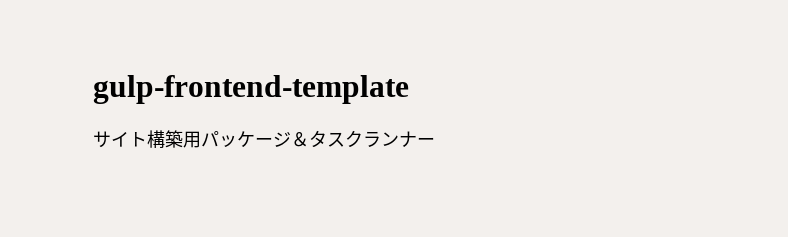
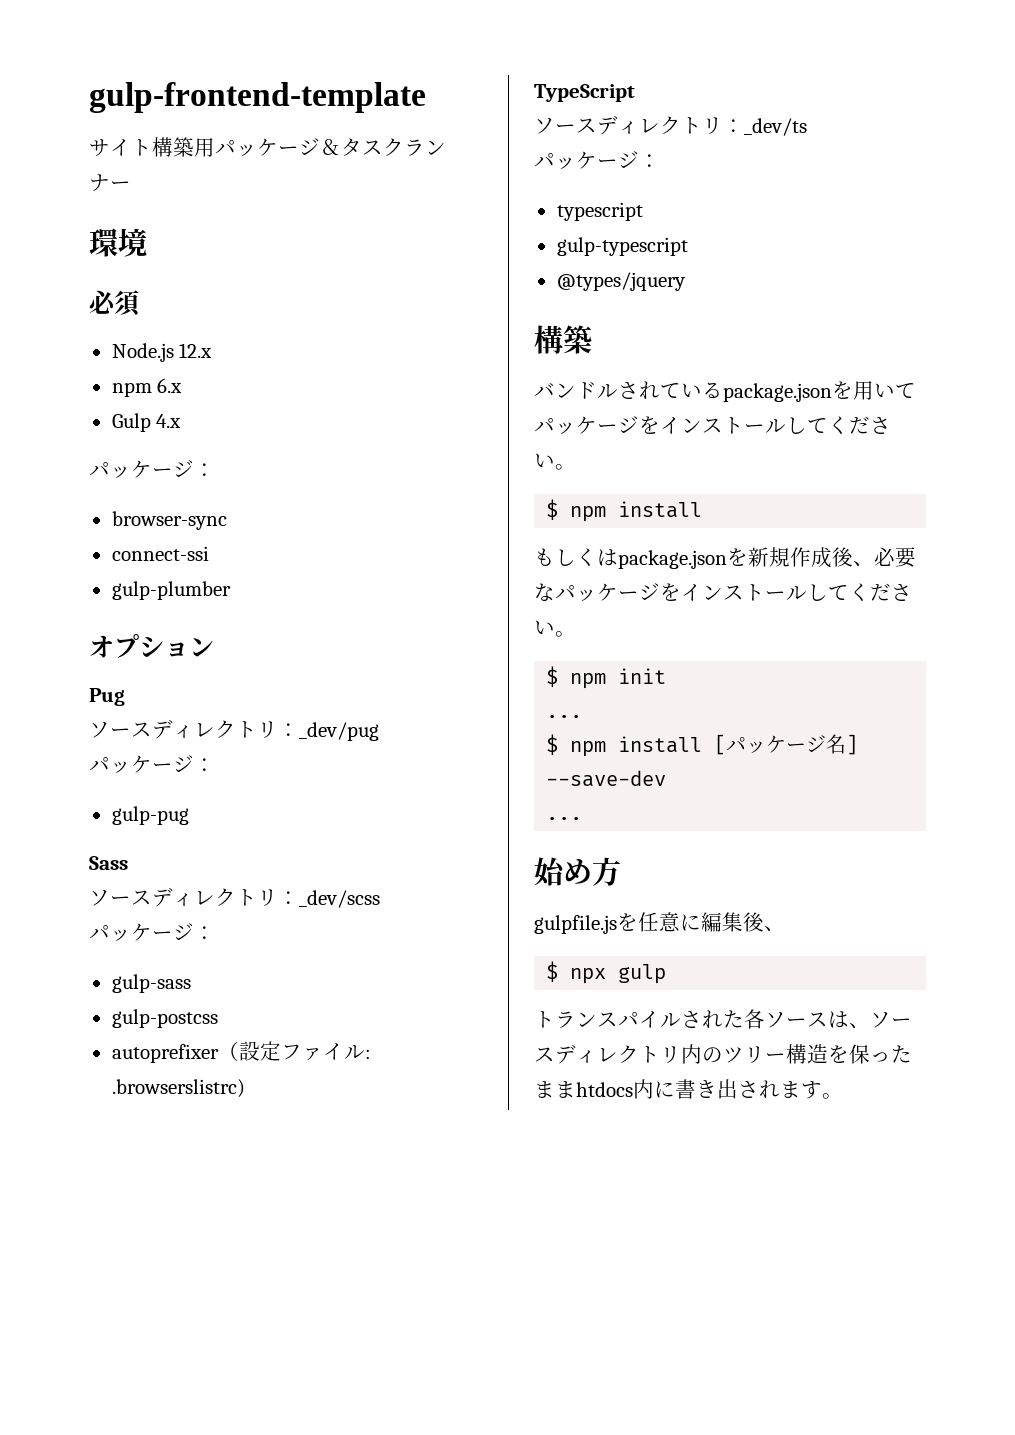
(435, 141) none -> [89,228,147,257] [89,290,140,316] [111,343,213,362] [111,378,183,397] [111,413,182,432] [89,460,215,479] [111,511,227,530] [111,546,209,561] [111,581,231,600] [89,634,214,658] [89,688,125,706] [89,719,379,741] [89,755,215,774] [111,806,189,825] [89,856,128,870] [89,887,380,908] [89,923,215,942] [111,974,191,993] [111,1009,218,1028] [111,1041,371,1063] [111,1079,245,1098] [534,84,635,102] [534,115,807,136] [534,151,660,170] [556,202,643,221] [556,237,688,256] [556,272,686,291] [534,325,592,354] [534,381,916,402] [534,416,891,435] [534,453,576,470] [546,499,703,522] [534,547,916,569] [534,583,912,602] [534,620,576,637] [546,666,667,689] [546,715,583,718] [546,734,859,757] [546,770,667,787] [546,817,583,820] [534,857,621,886] [534,912,785,934] [546,961,667,984] [534,1009,912,1029] [534,1044,912,1064] [534,1079,843,1099] // 環境 // 必須 // Node.js 12.x // npm 6.x // Gulp 4.x // パッケージ： // browser-sync // connect-ssi // gulp-plumber // オプション // Pug // ソースディレクトリ：_dev/pug // パッケージ： // gulp-pug // Sass // ソースディレクトリ：_dev/scss // パッケージ： // gulp-sass // gulp-postcss // autoprefixer（設定ファイル: .browserslistrc) // TypeScript // ソースディレクトリ：_dev/ts // パッケージ： // typescript // gulp-typescript // @types/jquery // 構築 // バンドルされているpackage.jsonを用いてパッケージをインストールしてください。 // $ npm install // もしくはpackage.jsonを新規作成後、必要なパッケージをインストールしてください。 // $ npm init // ... // $ npm install [パッケージ名] --save-dev // ... // 始め方 // gulpfile.jsを任意に編集後、 // $ npx gulp // トランスパイルされた各ソースは、ソースディレクトリ内のツリー構造を保ったままhtdocs内に書き出されます。

